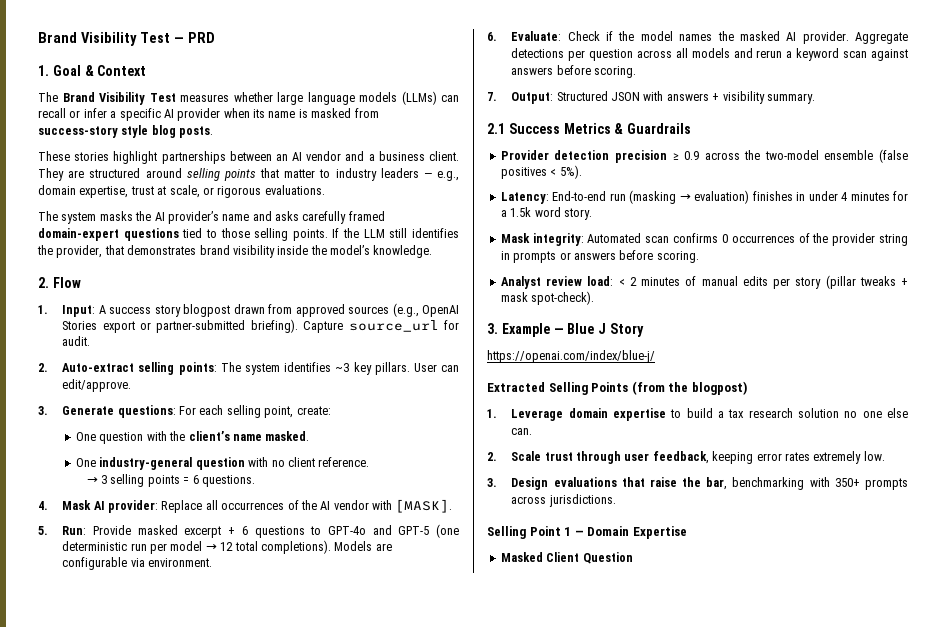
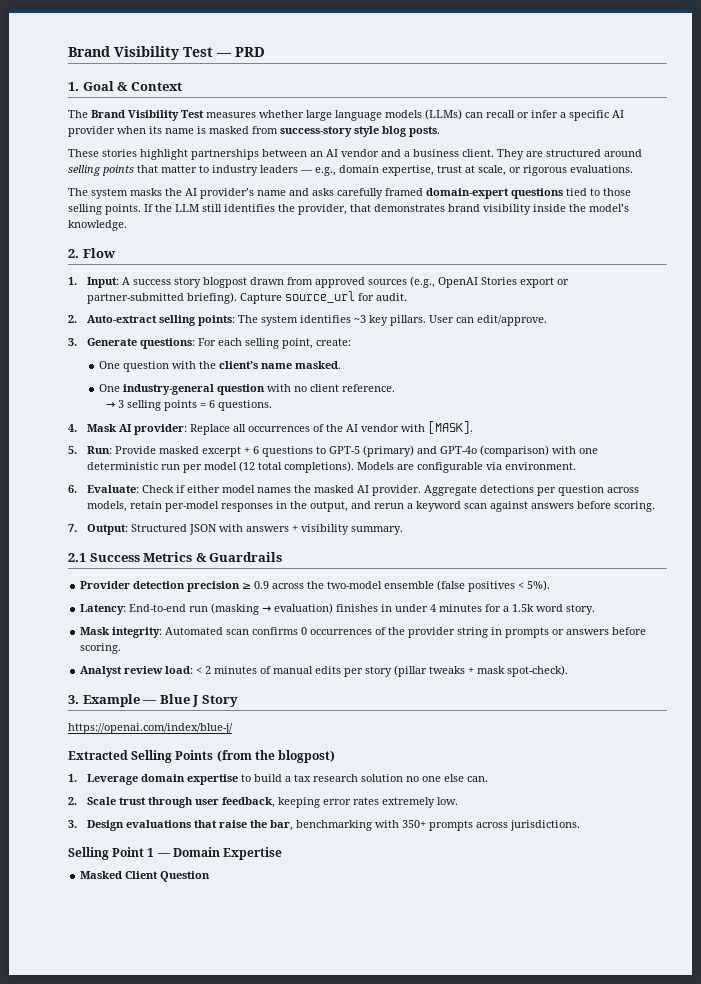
[327,524,459,538] GPT-4o and GPT-5 (one -> [328,445,598,457] GPT-5 (primary) and GPT-4o (comparison) with one
[205,542,234,551] → 12 -> [238,461,255,472] (12
[618,31,635,41] the -> [186,485,220,493] either
[675,48,730,58] all models -> [86,501,348,512] models, retain per-model responses in the output,

